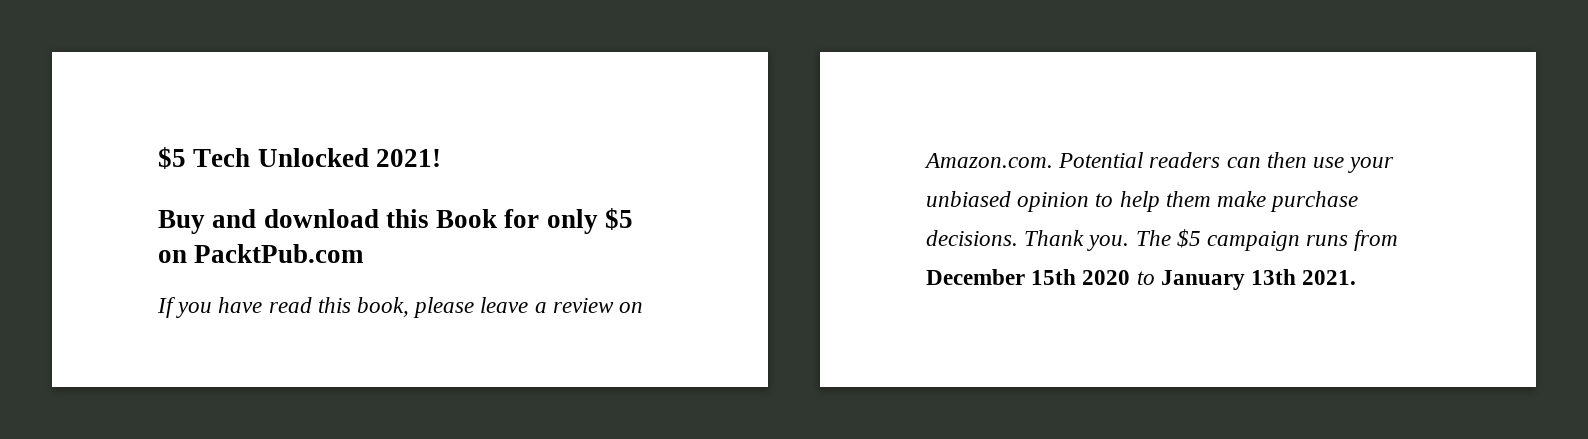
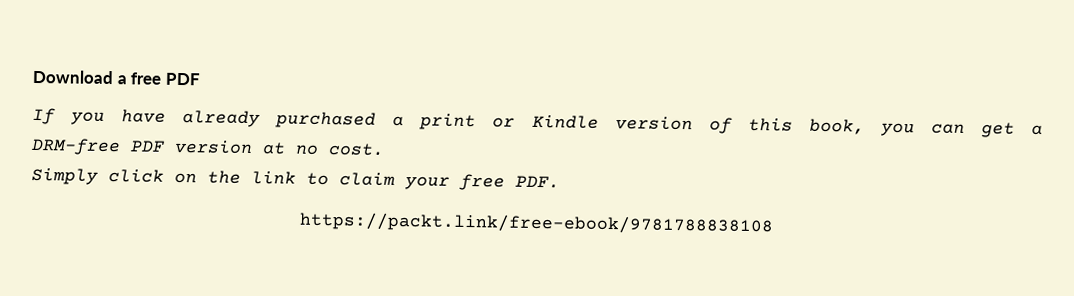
[158,147,441,169] [158,208,634,234] [158,244,365,263] [157,297,644,318] [924,152,1395,173] [926,191,1359,212] [926,229,1399,251] [926,269,1357,290] $5 Tech Unlocked 2021! // Buy and download this Book for only $5 on PacktPub.com // If you have read this book, please leave a review on Amazon.com. Potential readers can then use your unbiased opinion to help them make purchase decisions. Thank you. The $5 campaign runs from December 15th 2020 to January 13th 2021. -> [32,69,201,86] [32,107,1043,138] [31,137,385,156] [31,167,560,191] [298,211,774,236] Download a free PDF // If you have already purchased a print or Kindle version of this book, you can get a DRM-free PDF version at no cost. // Simply click on the link to claim your free PDF. // https://packt.link/free-ebook/9781788838108

